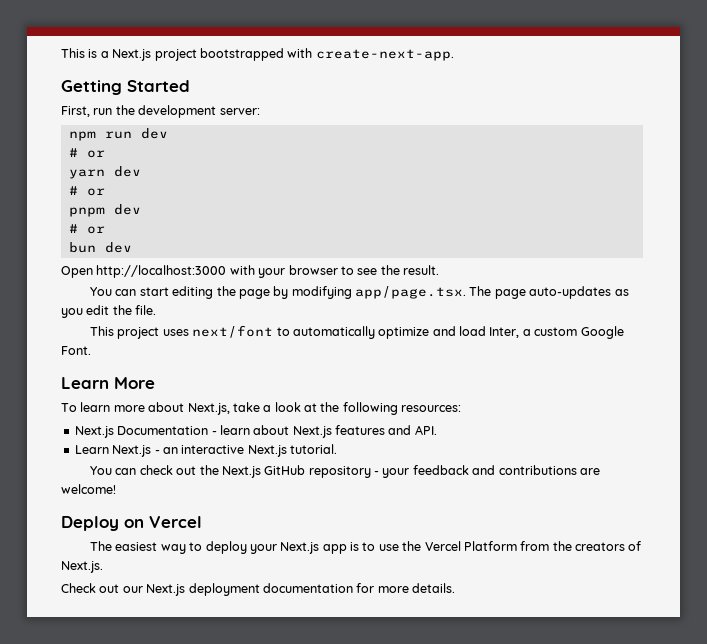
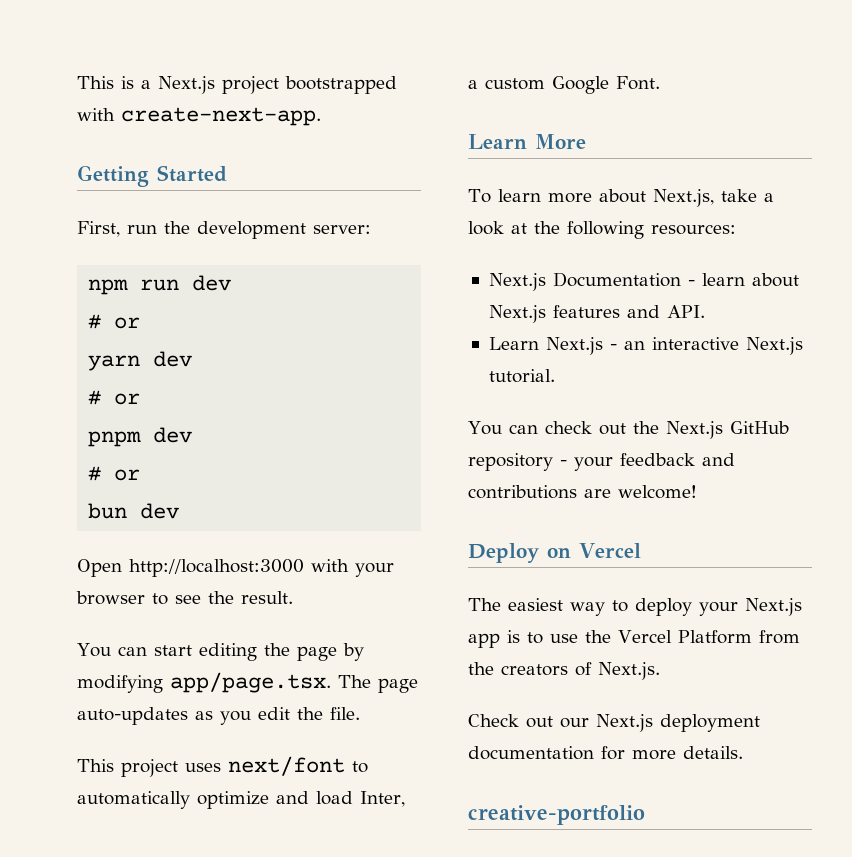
(455, 588) none -> [468,805,645,825] // creative-portfolio

